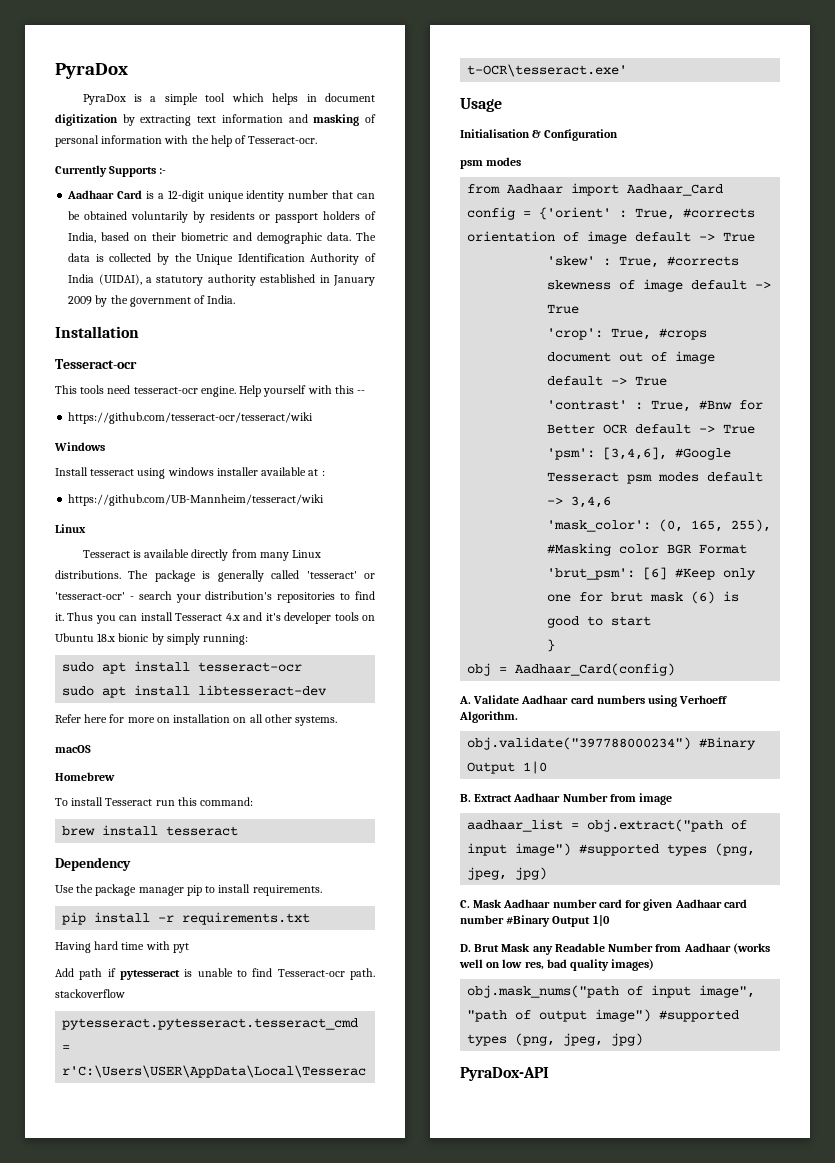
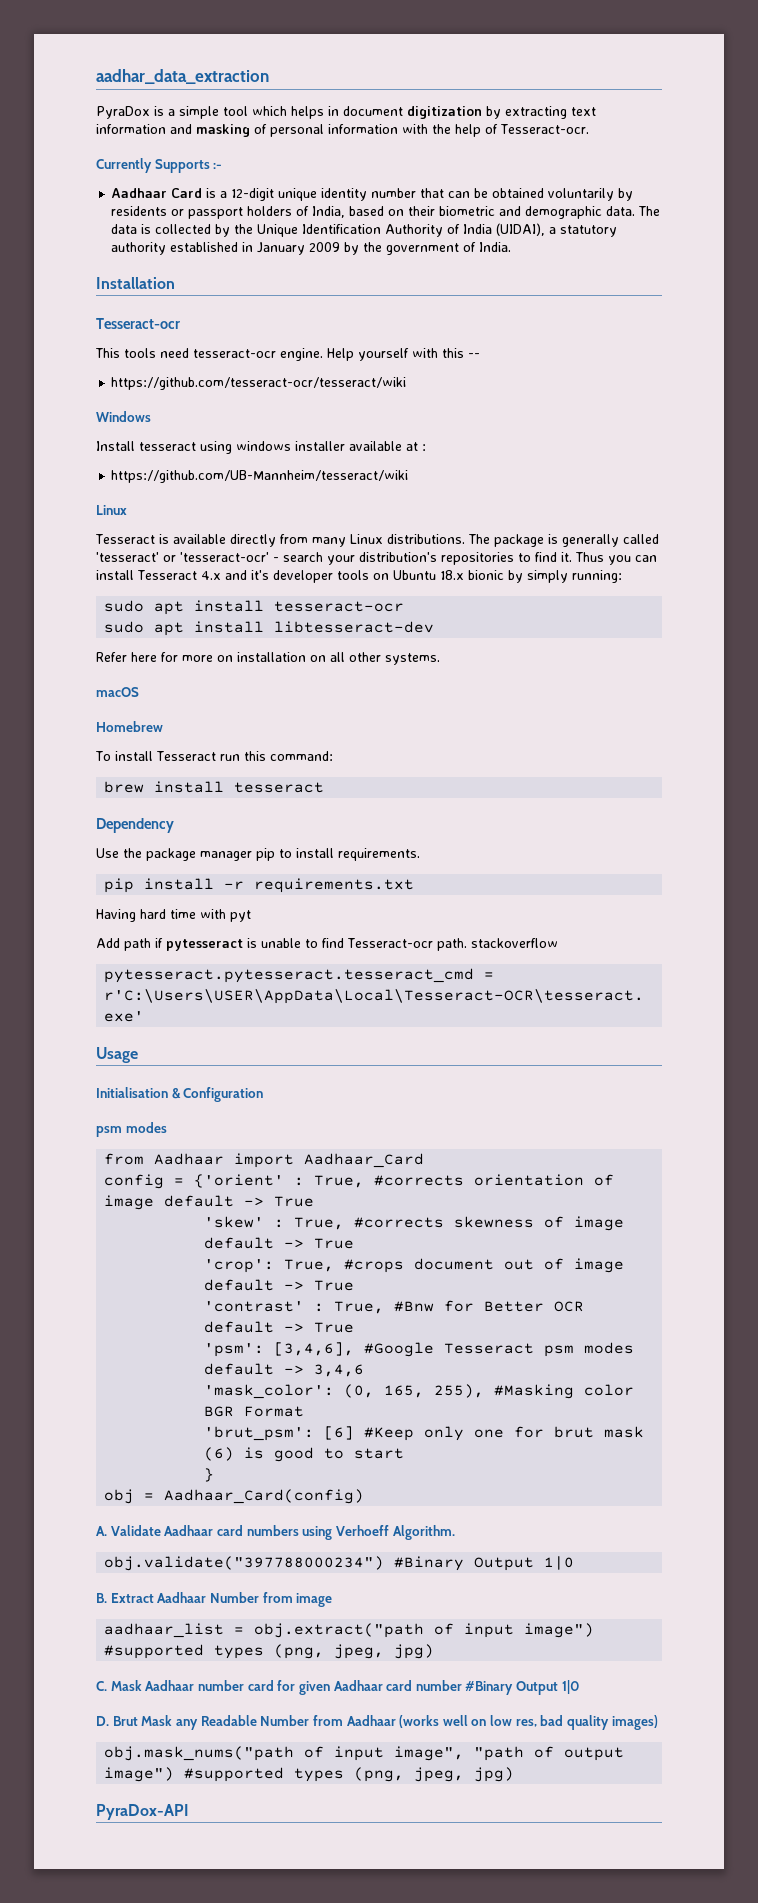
[55,63,128,79] PyraDox -> [96,69,269,84] aadhar_data_extraction

